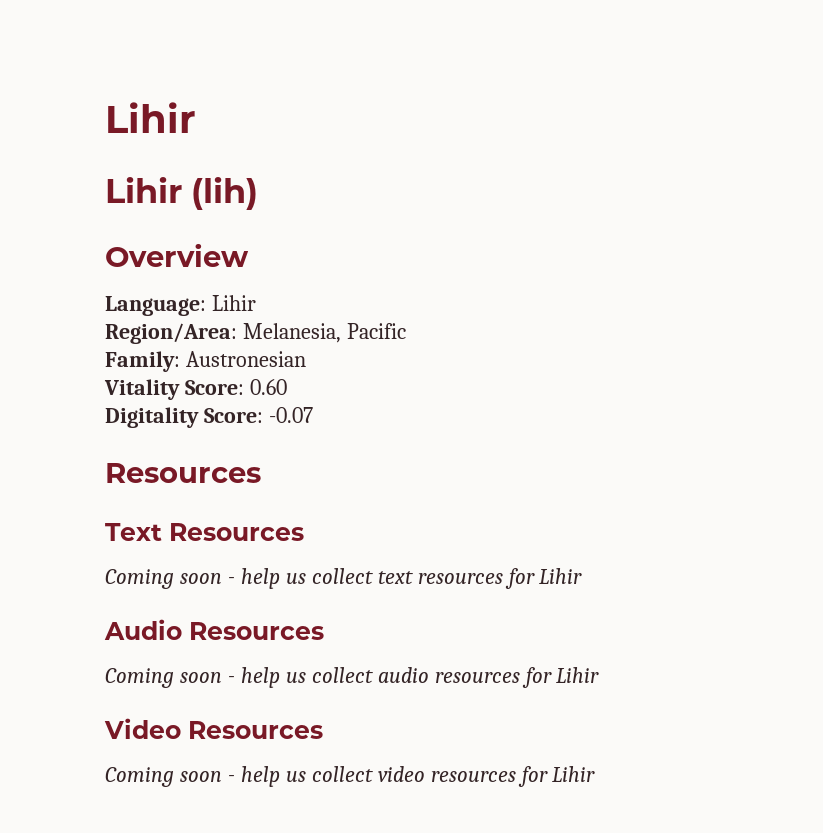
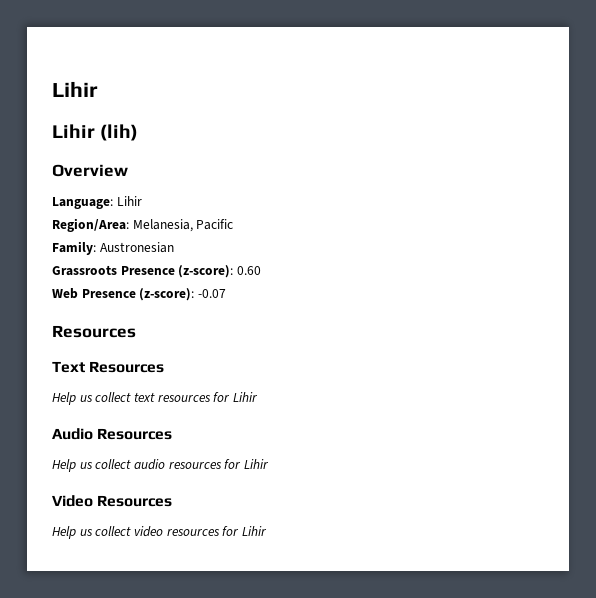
[104,379,287,400] [105,407,263,428] Vitality Score: 0.60 // Digitality Score: -> [52,265,261,278] [52,288,195,301] Grassroots Presence (z-score): 0.60 // Web Presence (z-score):
[105,568,280,589] Coming soon - help -> [52,392,76,405] Help
[105,667,280,688] Coming soon - help -> [52,459,76,472] Help
[105,766,280,787] Coming soon - help -> [52,526,76,539] Help

